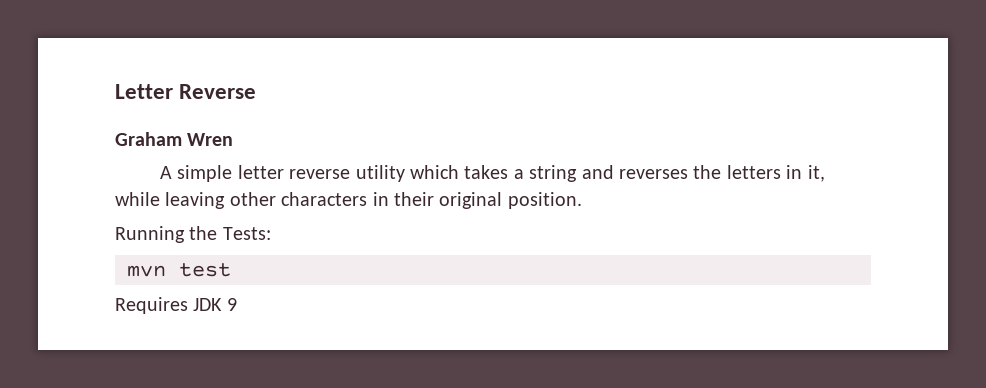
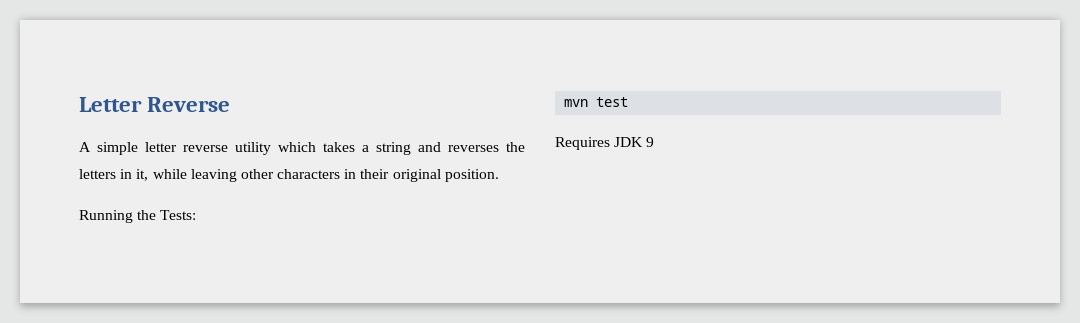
[115,132,234,146] // Graham Wren -> (231, 104) none

